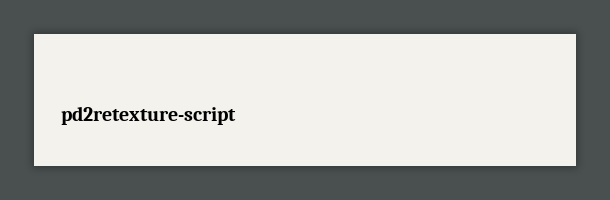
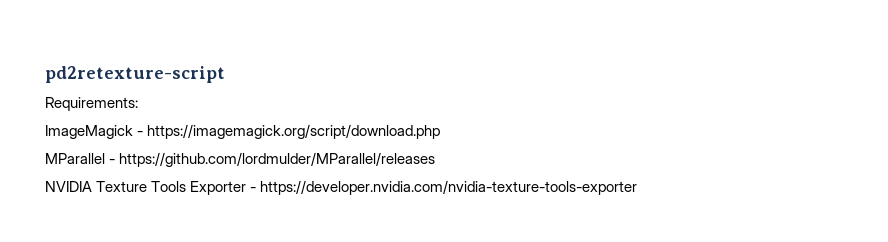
(236, 115) none -> [45,97,138,111] [45,124,441,139] [45,152,436,167] [45,180,638,195] // Requirements: // ImageMagick - https://imagemagick.org/script/download.php // MParallel - https://github.com/lordmulder/MParallel/releases // NVIDIA Texture Tools Exporter - https://developer.nvidia.com/nvidia-texture-tools-exporter

